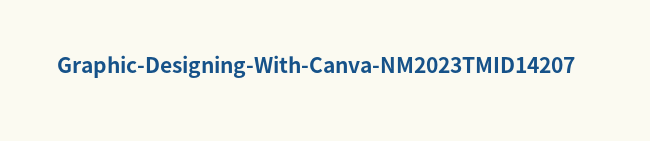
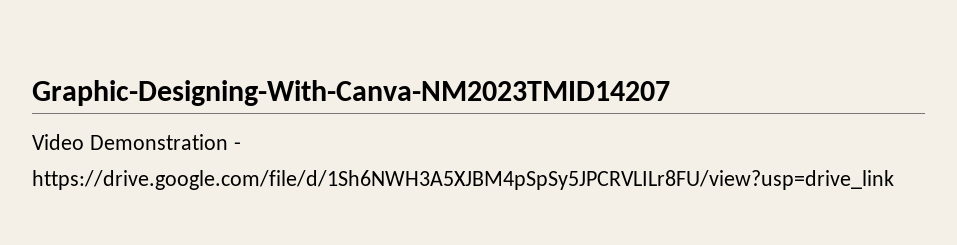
(575, 66) none -> [32,134,241,150] [32,170,894,190] // Video Demonstration - https://drive.google.com/file/d/1Sh6NWH3A5XJBM4pSpSy5JPCRVLILr8FU/view?usp=drive_link

